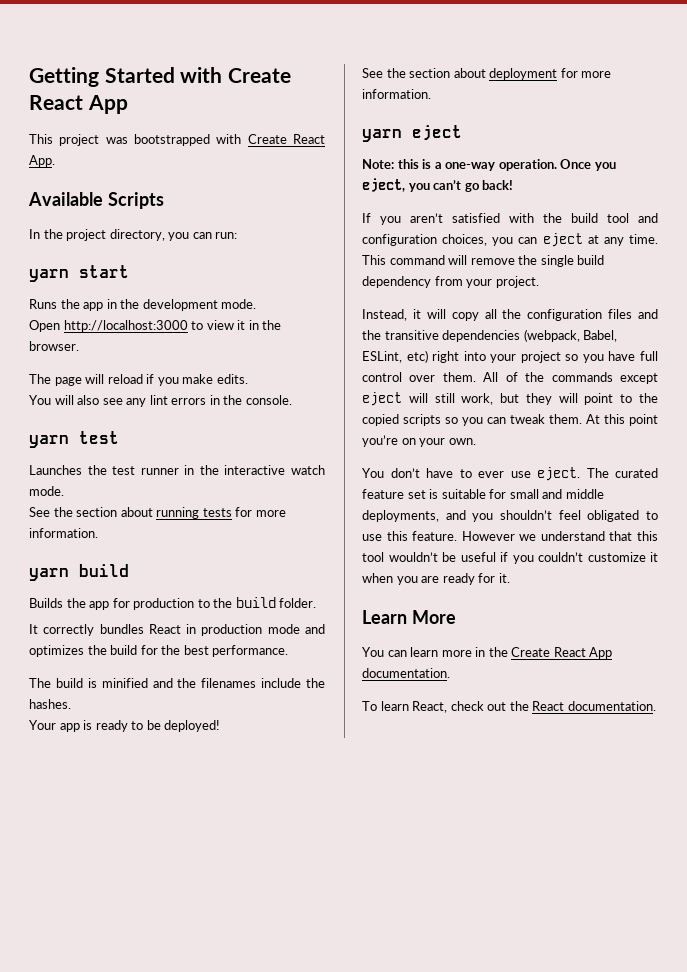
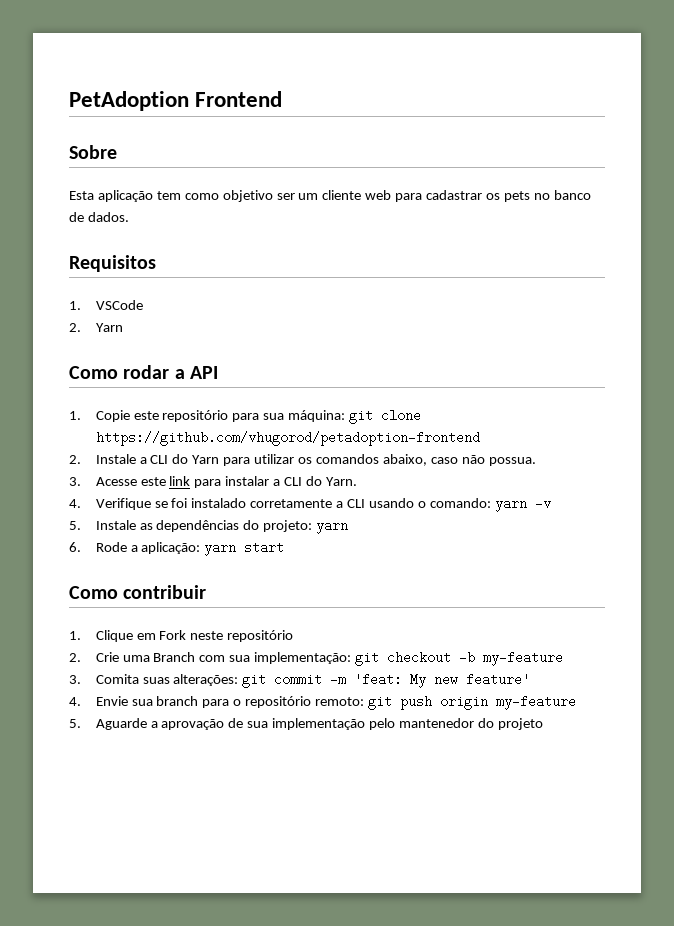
[29,67,291,87] [29,95,128,114] [29,134,325,146] [29,155,55,167] [28,192,164,209] [29,229,238,241] [29,265,129,282] [29,299,257,311] [29,320,282,332] [29,341,79,351] [29,374,248,386] [29,395,292,407] [29,431,119,448] [29,465,325,475] [29,486,64,496] [29,507,286,519] [29,528,98,538] [29,564,129,581] [29,597,317,610] [29,624,325,636] [29,645,289,657] [29,678,325,688] [29,699,71,709] [29,720,221,732] [362,68,612,80] [362,89,431,99] [362,125,462,142] [362,159,616,171] [362,178,514,192] [362,213,658,225] [362,233,658,247] [362,255,605,267] [362,276,539,288] [362,309,658,321] [362,329,618,342] [362,350,658,363] [362,372,658,384] [362,392,658,406] [362,414,658,426] [362,435,476,447] [362,467,658,481] [362,489,604,499] [362,510,658,522] [362,531,658,541] [362,552,658,564] [362,573,510,585] [362,610,456,624] [362,647,613,659] [362,668,450,678] [362,701,656,713] Getting Started with Create React App // This project was bootstrapped with Create React App. // Available Scripts // In the project directory, you can run: // yarn start // Runs the app in the development mode. // Open http://localhost:3000 to view it in the browser. // The page will reload if you make edits. // You will also see any lint errors in the console. // yarn test // Launches the test runner in the interactive watch mode. // See the section about running tests for more information. // yarn build // Builds the app for production to the build folder. // It correctly bundles React in production mode and optimizes the build for the best performance. // The build is minified and the filenames include the hashes. // Your app is ready to be deployed! // See the section about deployment for more information. // yarn eject // Note: this is a one-way operation. Once you eject, you can’t go back! // If you aren’t satisfied with the build tool and configuration choices, you can eject at any time. This command will remove the single build dependency from your project. // Instead, it will copy all the configuration files and the transitive dependencies (webpack, Babel, ESLint, etc) right into your project so you have full control over them. All of the commands except eject will still work, but they will point to the copied scripts so you can tweak them. At this point you’re on your own. // You don’t have to ever use eject. The curated feature set is suitable for small and middle deployments, and you shouldn’t feel obligated to use this feature. However we understand that this tool wouldn’t be useful if you couldn’t customize it when you are ready for it. // Learn More // You can learn more in the Create React App documentation. // To learn React, check out the React documentation. -> [69,91,283,111] [69,145,117,159] [69,190,591,202] [69,212,129,222] [69,255,156,272] [69,300,143,310] [69,323,123,332] [69,365,218,379] [69,409,422,424] [95,431,480,446] [69,454,536,466] [69,476,357,488] [69,497,551,512] [69,519,349,534] [69,541,285,556] [69,585,207,599] [69,630,294,642] [69,651,564,666] [69,673,531,688] [69,695,577,710] [69,718,543,730] PetAdoption Frontend // Sobre // Esta aplicação tem como objetivo ser um cliente web para cadastrar os pets no banco de dados. // Requisitos // 1. VSCode // 2. Yarn // Como rodar a API // 1. Copie este repositório para sua máquina: git clone https://github.com/vhugorod/petadoption-frontend // 2. Instale a CLI do Yarn para utilizar os comandos abaixo, caso não possua. // 3. Acesse este link para instalar a CLI do Yarn. // 4. Verifique se foi instalado corretamente a CLI usando o comando: yarn -v // 5. Instale as dependências do projeto: yarn // 6. Rode a aplicação: yarn start // Como contribuir // 1. Clique em Fork neste repositório // 2. Crie uma Branch com sua implementação: git checkout -b my-feature // 3. Comita suas alterações: git commit -m 'feat: My new feature' // 4. Envie sua branch para o repositório remoto: git push origin my-feature // 5. Aguarde a aprovação de sua implementação pelo mantenedor do projeto

